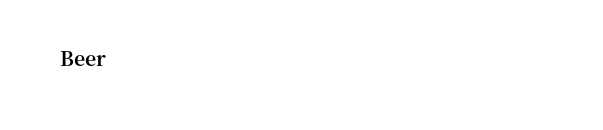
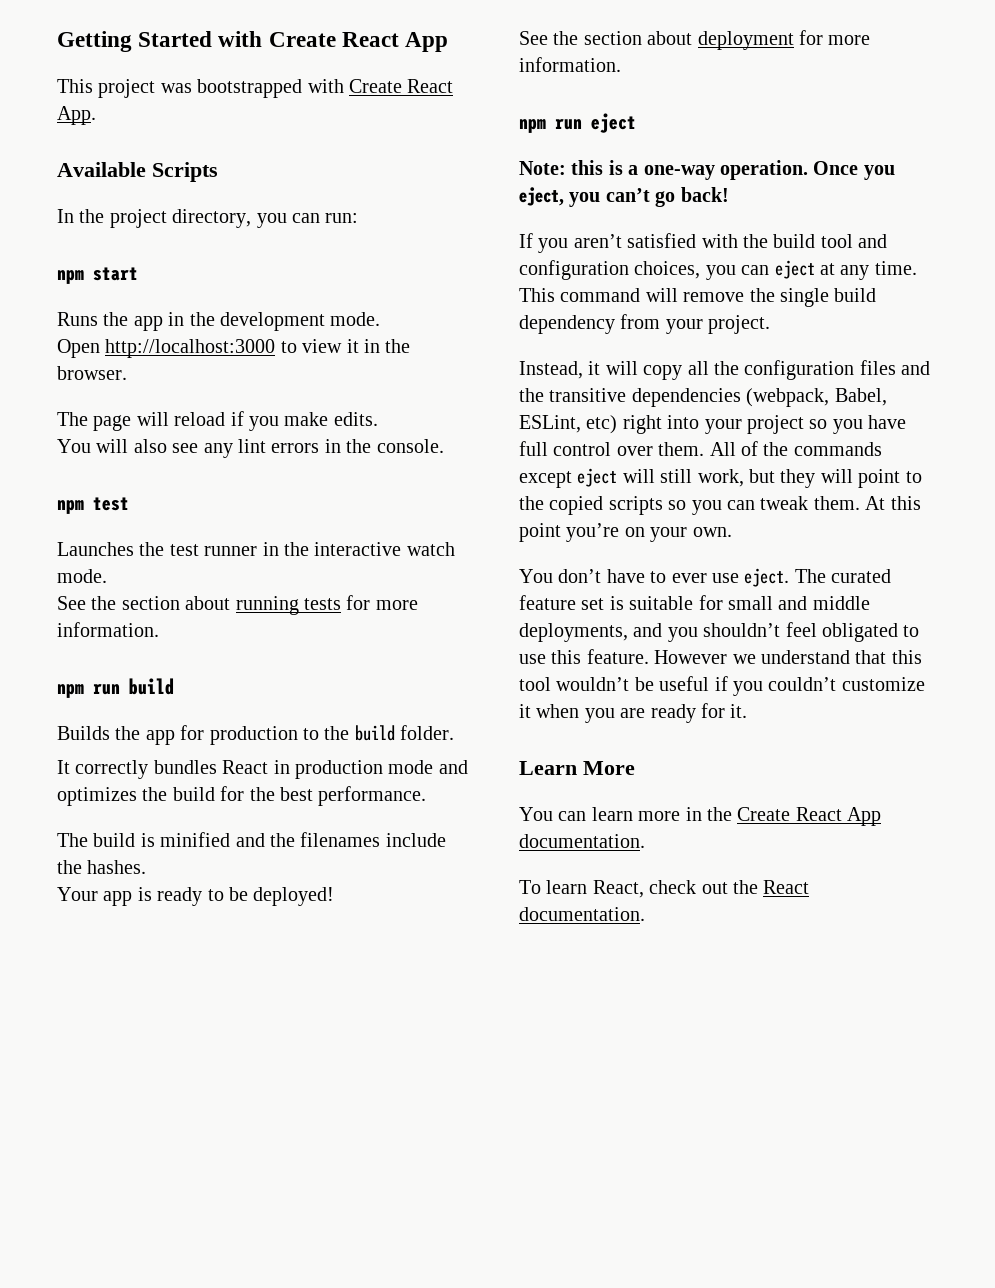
[60,51,106,66] Beer -> [57,31,449,52] [57,79,454,98] [57,106,96,125] [57,162,218,182] [57,209,359,228] [57,267,138,284] [57,312,381,331] [57,339,411,358] [57,366,127,380] [57,411,378,431] [57,439,444,458] [57,497,129,514] [57,542,455,556] [57,569,107,583] [57,595,418,615] [57,622,159,637] [57,678,174,698] [57,725,455,745] [57,760,468,779] [57,786,427,806] [57,832,446,847] [57,860,147,874] [57,887,335,906] [519,30,871,50] [519,57,621,72] [519,113,636,133] [519,160,895,180] [519,187,729,207] [519,233,888,253] [519,260,917,280] [519,288,877,307] [519,314,771,334] [519,360,931,380] [519,388,887,407] [519,415,907,434] [519,441,882,456] [519,468,922,488] [519,496,921,515] [519,523,732,542] [519,568,892,587] [519,595,870,610] [519,622,920,642] [519,649,922,664] [519,676,925,696] [519,703,748,723] [519,761,635,775] [519,807,882,826] [519,834,645,848] [519,880,810,898] [519,907,645,921] Getting Started with Create React App // This project was bootstrapped with Create React App. // Available Scripts // In the project directory, you can run: // npm start // Runs the app in the development mode. // Open http://localhost:3000 to view it in the browser. // The page will reload if you make edits. // You will also see any lint errors in the console. // npm test // Launches the test runner in the interactive watch mode. // See the section about running tests for more information. // npm run build // Builds the app for production to the build folder. // It correctly bundles React in production mode and optimizes the build for the best performance. // The build is minified and the filenames include the hashes. // Your app is ready to be deployed! // See the section about deployment for more information. // npm run eject // Note: this is a one-way operation. Once you eject, you can’t go back! // If you aren’t satisfied with the build tool and configuration choices, you can eject at any time. This command will remove the single build dependency from your project. // Instead, it will copy all the configuration files and the transitive dependencies (webpack, Babel, ESLint, etc) right into your project so you have full control over them. All of the commands except eject will still work, but they will point to the copied scripts so you can tweak them. At this point you’re on your own. // You don’t have to ever use eject. The curated feature set is suitable for small and middle deployments, and you shouldn’t feel obligated to use this feature. However we understand that this tool wouldn’t be useful if you couldn’t customize it when you are ready for it. // Learn More // You can learn more in the Create React App documentation. // To learn React, check out the React documentation.

